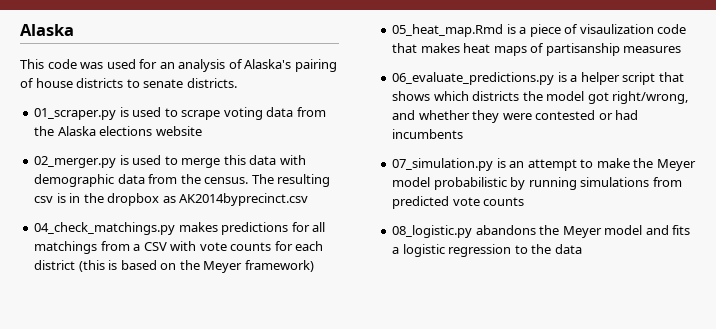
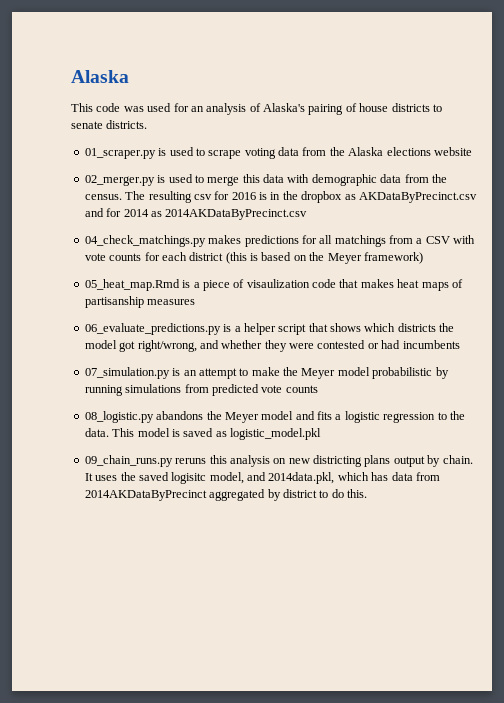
(54, 199) none -> [214,191,256,200] for 2016
[179,193,309,206] AK2014byprecinct.csv -> [358,192,477,203] [84,208,308,220] AKDataByPrecinct.csv and for 2014 as 2014AKDataByPrecinct.csv
[554,244,582,254] data -> [84,428,321,440] [84,455,473,467] [84,472,440,484] [84,489,367,501] data. This model is saved as logistic_model.pkl // 09_chain_runs.py reruns this analysis on new districting plans output by chain. It uses the saved logisitc model, and 2014data.pkl, which has data from 2014AKDataByPrecinct aggregated by district to do this.

